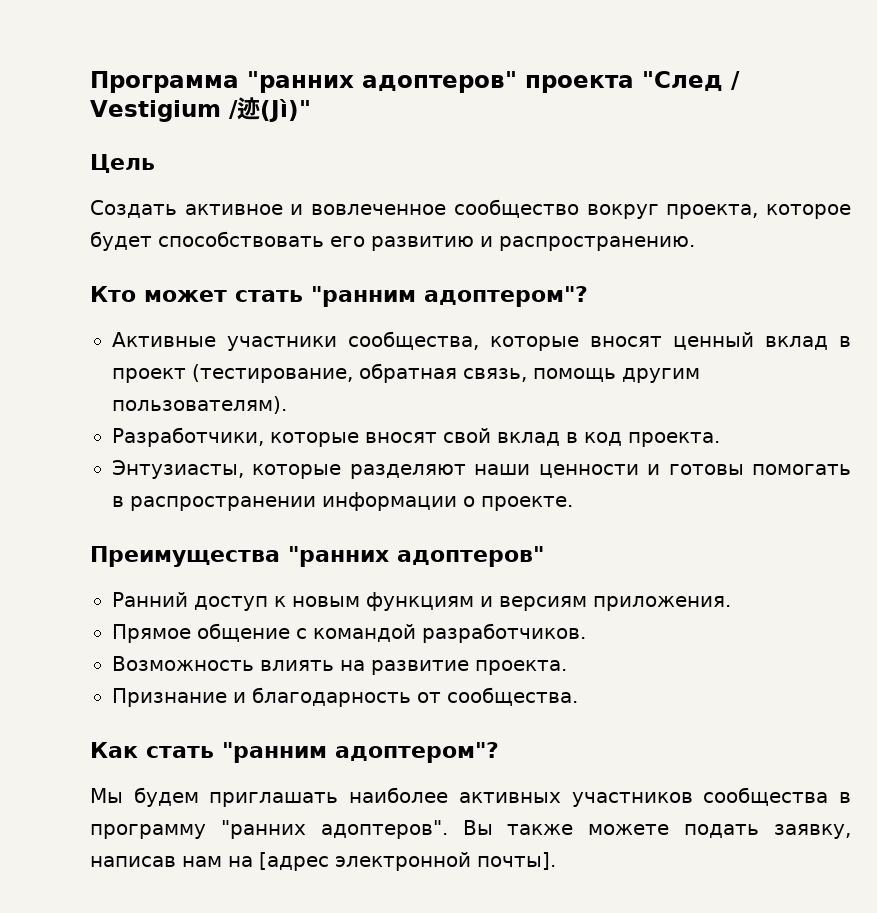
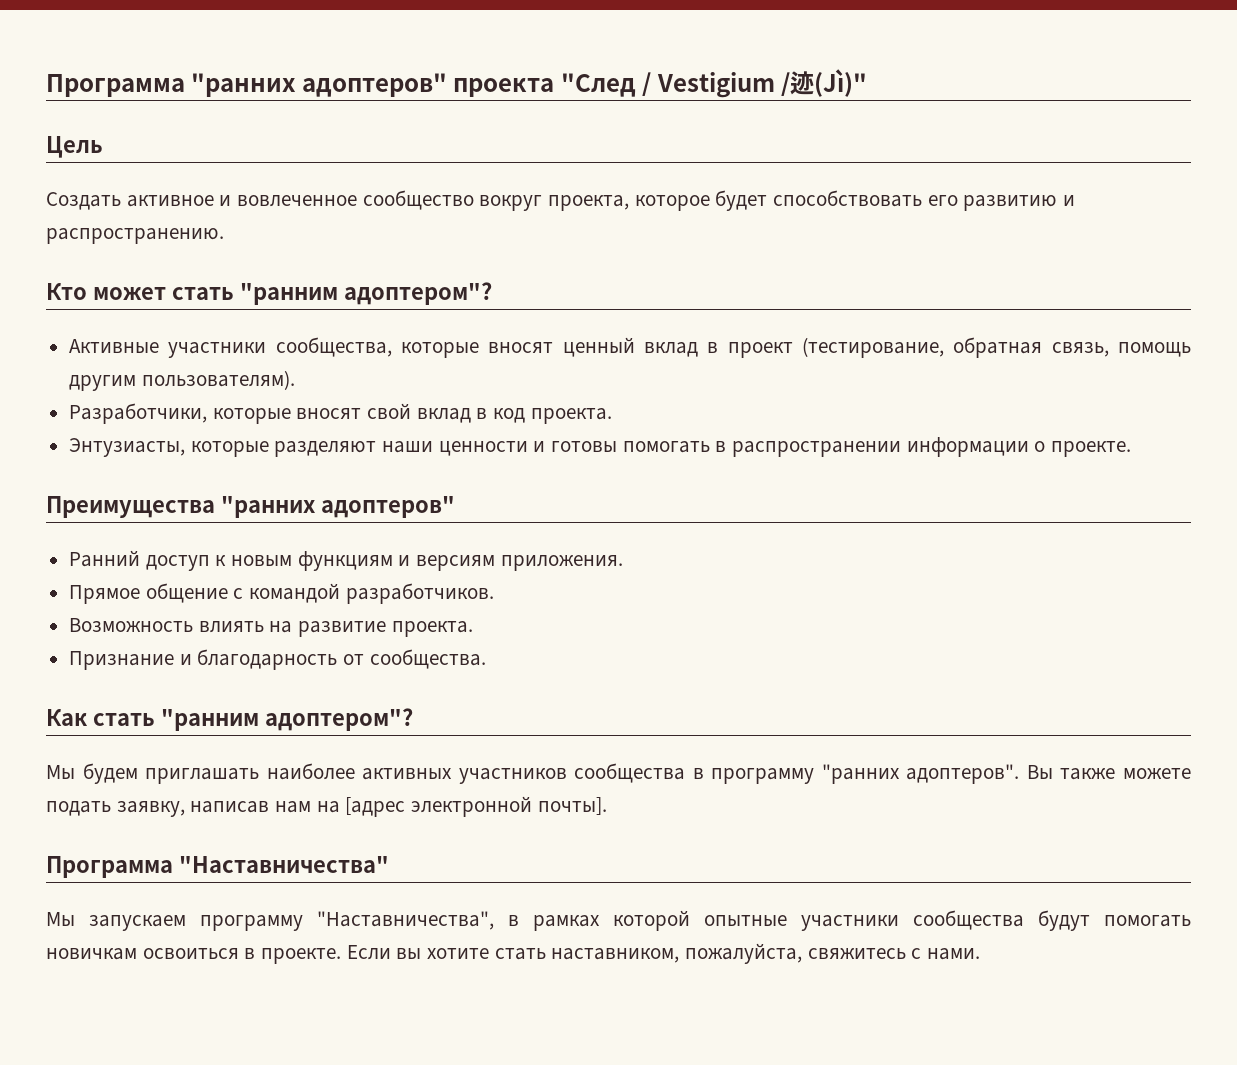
(556, 861) none -> [46,856,389,878] [46,910,1191,931] [46,943,981,964] // Программа "Наставничества" // Мы запускаем программу "Наставничества", в рамках которой опытные участники сообщества будут помогать новичкам освоиться в проекте. Если вы хотите стать наставником, пожалуйста, свяжитесь с нами.

